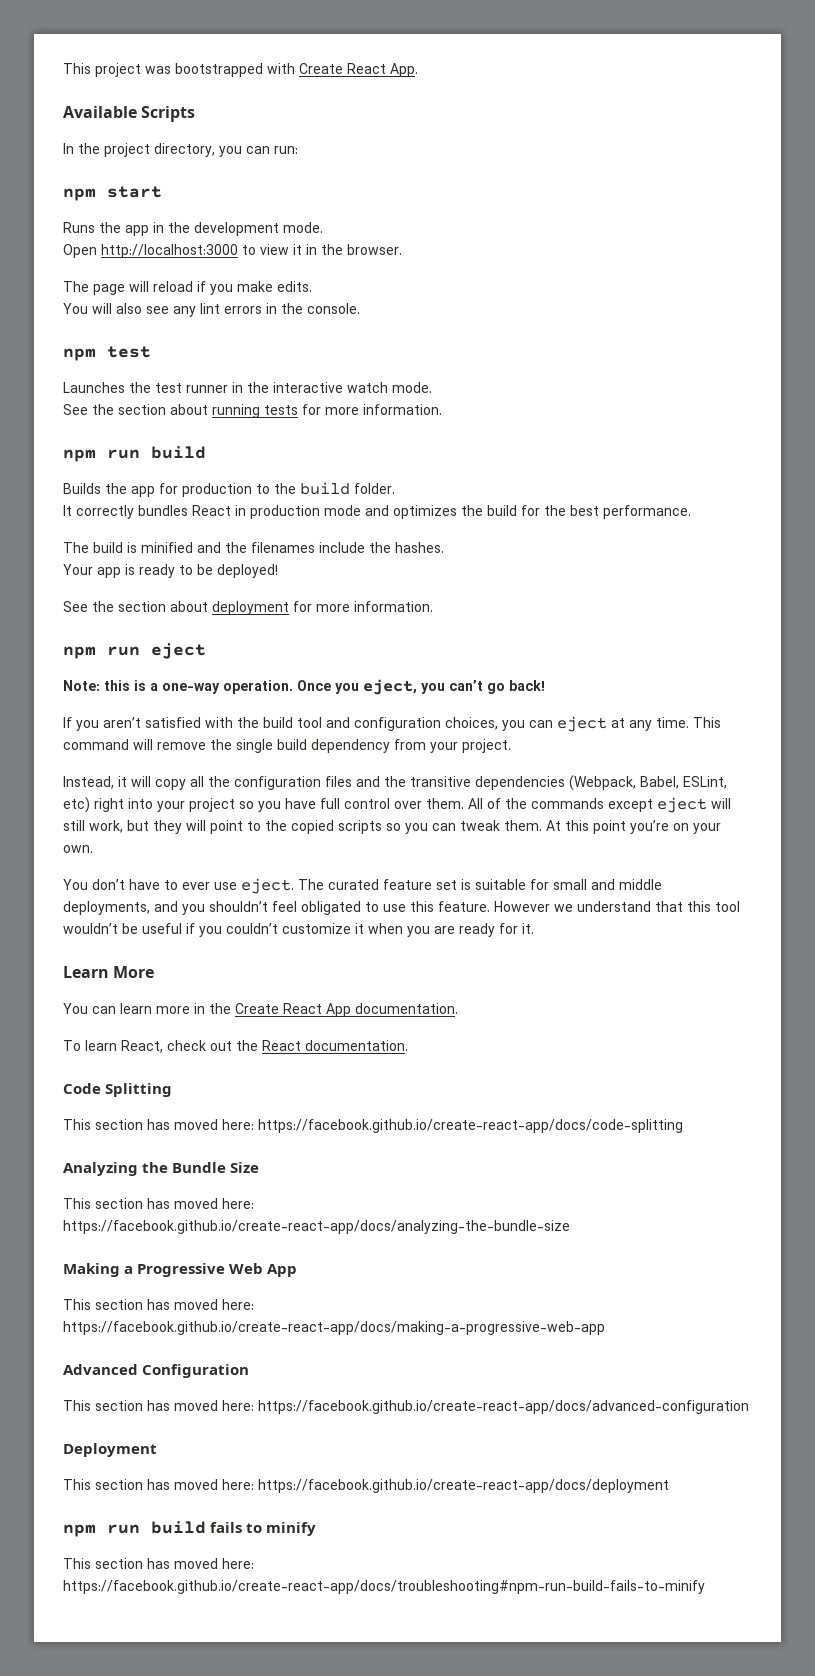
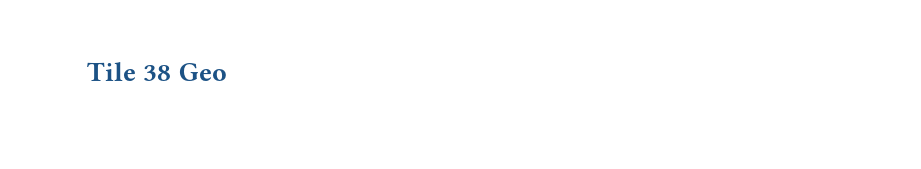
[63,63,418,77] [63,106,196,122] [63,143,298,157] [63,186,162,201] [63,222,323,236] [63,244,402,258] [63,281,312,295] [63,303,360,317] [63,346,151,361] [63,382,432,393] [63,404,442,418] [63,446,206,462] [63,482,395,497] [63,505,691,519] [63,542,444,553] [63,564,278,578] [63,601,433,615] [63,643,206,659] [63,679,545,695] [63,716,721,732] [63,739,511,753] [63,775,727,791] [63,797,731,813] [63,820,721,834] [63,845,93,853] [63,878,662,894] [63,901,740,915] [63,923,534,937] [63,966,155,978] [63,1003,458,1017] [63,1040,408,1053] [63,1083,173,1097] [63,1119,683,1133] [63,1162,260,1176] [63,1198,254,1209] [63,1220,570,1234] [63,1263,298,1277] [63,1299,254,1310] [63,1321,605,1335] [63,1364,250,1378] [63,1400,749,1414] [63,1443,157,1457] [63,1479,669,1493] [63,1521,317,1537] [63,1558,254,1569] [63,1580,705,1594] This project was bootstrapped with Create React App. // Available Scripts // In the project directory, you can run: // npm start // Runs the app in the development mode. // Open http://localhost:3000 to view it in the browser. // The page will reload if you make edits. // You will also see any lint errors in the console. // npm test // Launches the test runner in the interactive watch mode. // See the section about running tests for more information. // npm run build // Builds the app for production to the build folder. // It correctly bundles React in production mode and optimizes the build for the best performance. // The build is minified and the filenames include the hashes. // Your app is ready to be deployed! // See the section about deployment for more information. // npm run eject // Note: this is a one-way operation. Once you eject, you can’t go back! // If you aren’t satisfied with the build tool and configuration choices, you can eject at any time. This command will remove the single build dependency from your project. // Instead, it will copy all the configuration files and the transitive dependencies (Webpack, Babel, ESLint, etc) right into your project so you have full control over them. All of the commands except eject will still work, but they will point to the copied scripts so you can tweak them. At this point you’re on your own. // You don’t have to ever use eject. The curated feature set is suitable for small and middle deployments, and you shouldn’t feel obligated to use this feature. However we understand that this tool wouldn’t be useful if you couldn’t customize it when you are ready for it. // Learn More // You can learn more in the Create React App documentation. // To learn React, check out the React documentation. // Code Splitting // This section has moved here: https://facebook.github.io/create-react-app/docs/code-splitting // Analyzing the Bundle Size // This section has moved here: https://facebook.github.io/create-react-app/docs/analyzing-the-bundle-size // Making a Progressive Web App // This section has moved here: https://facebook.github.io/create-react-app/docs/making-a-progressive-web-app // Advanced Configuration // This section has moved here: https://facebook.github.io/create-react-app/docs/advanced-configuration // Deployment // This section has moved here: https://facebook.github.io/create-react-app/docs/deployment // npm run build fails to minify // This section has moved here: https://facebook.github.io/create-react-app/docs/troubleshooting#npm-run-build-fails-to-minify -> [87,62,227,81] Tile 38 Geo

